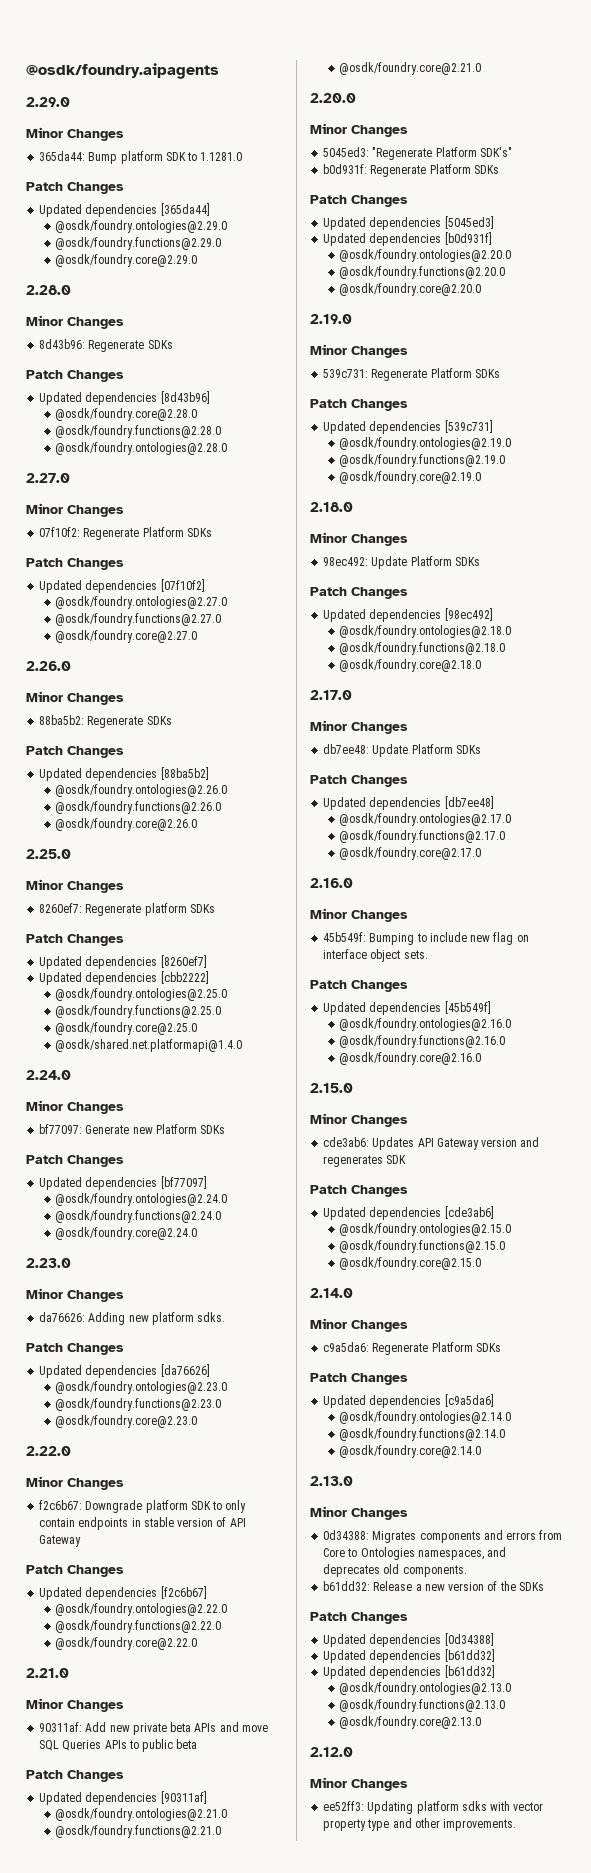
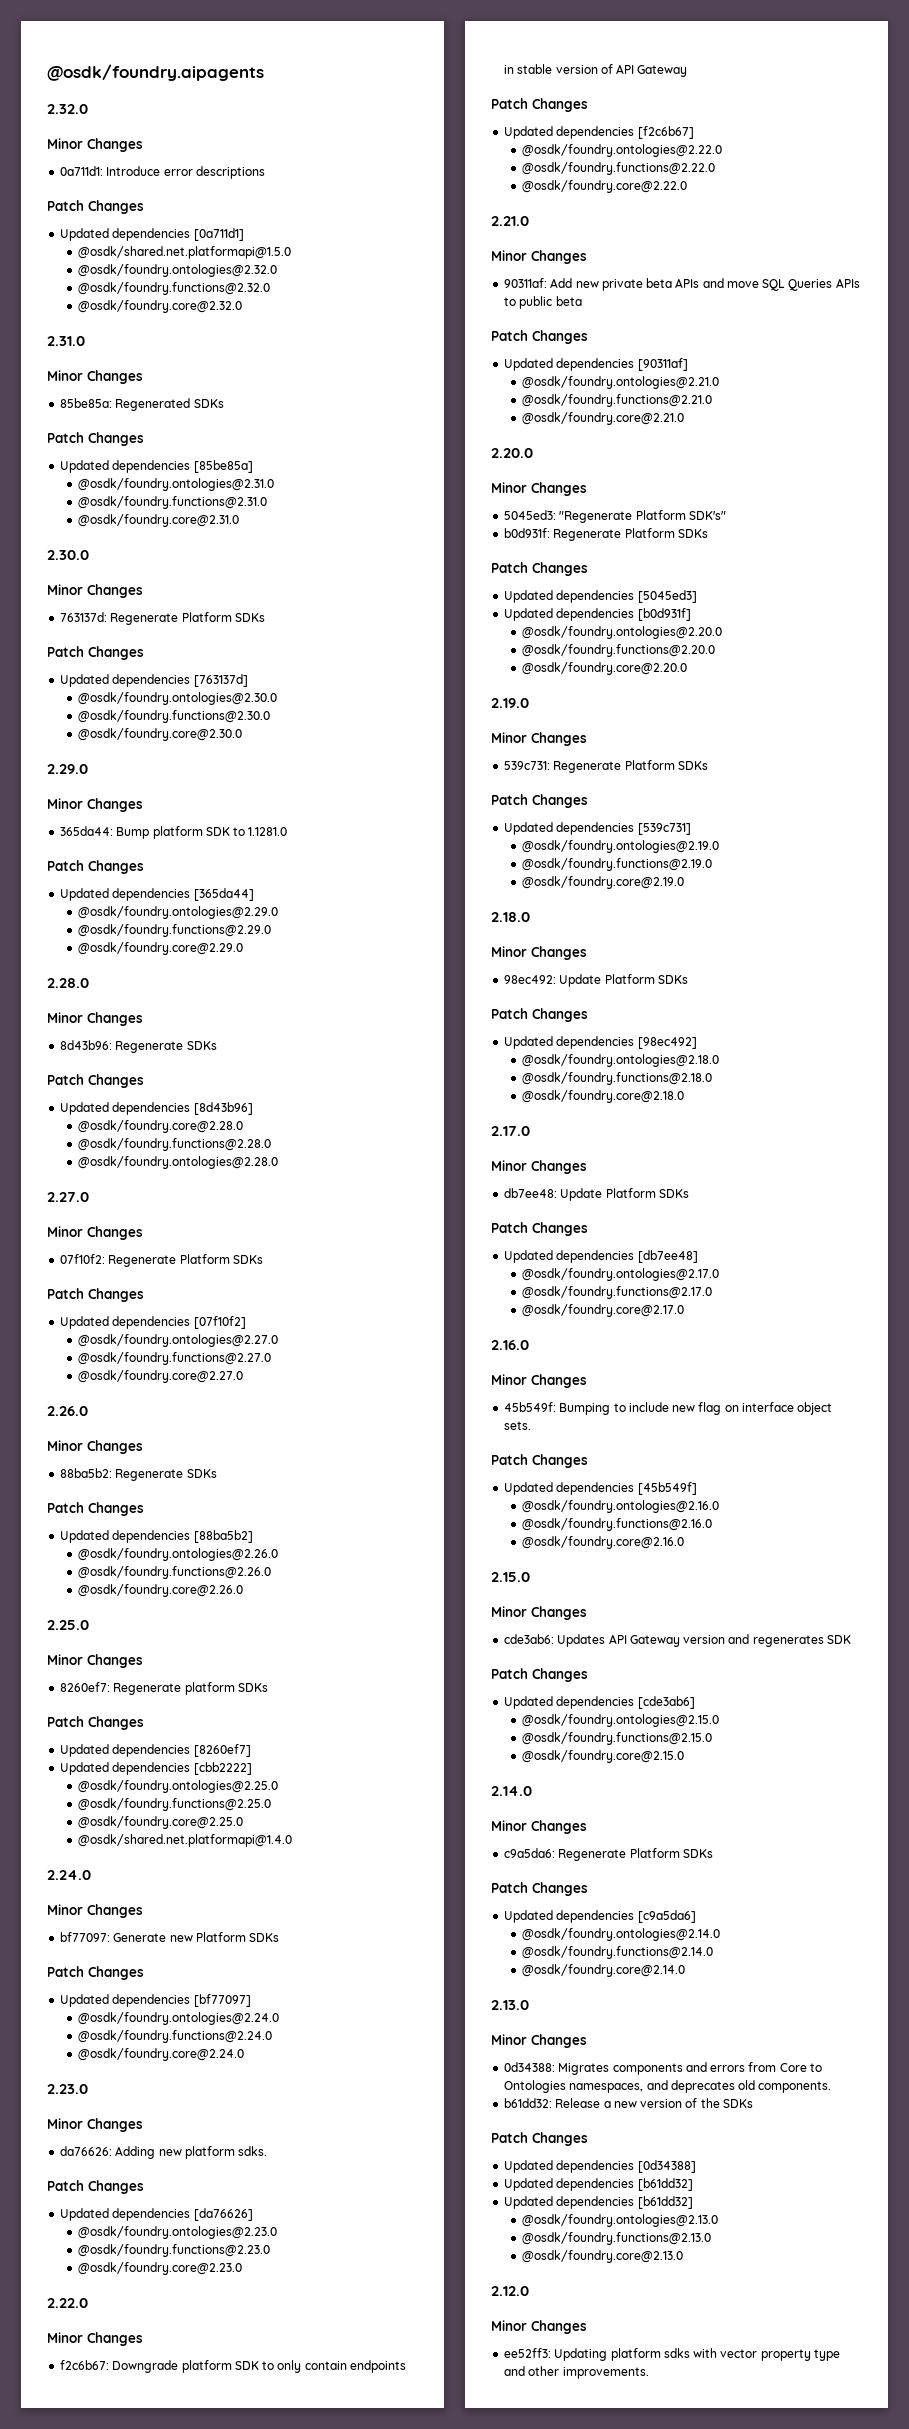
(219, 71) none -> [47,104,88,114] [47,138,143,152] [60,166,265,179] [47,200,144,214] [60,228,244,241] [78,246,292,259] [78,264,278,277] [78,282,271,295] [78,300,243,313] [47,336,85,346] [47,370,143,384] [60,398,224,411] [47,432,144,446] [60,460,253,473] [78,478,275,491] [78,496,268,509] [78,514,240,527] [47,550,89,560] [47,584,143,598] [60,612,265,625] [47,646,144,660] [60,674,248,687] [78,692,278,705] [78,710,271,723] [78,728,243,741] // 2.32.0 // Minor Changes // 0a711d1: Introduce error descriptions // Patch Changes // Updated dependencies [0a711d1] // @osdk/shared.net.platformapi@1.5.0 // @osdk/foundry.ontologies@2.32.0 // @osdk/foundry.functions@2.32.0 // @osdk/foundry.core@2.32.0 // 2.31.0 // Minor Changes // 85be85a: Regenerated SDKs // Patch Changes // Updated dependencies [85be85a] // @osdk/foundry.ontologies@2.31.0 // @osdk/foundry.functions@2.31.0 // @osdk/foundry.core@2.31.0 // 2.30.0 // Minor Changes // 763137d: Regenerate Platform SDKs // Patch Changes // Updated dependencies [763137d] // @osdk/foundry.ontologies@2.30.0 // @osdk/foundry.functions@2.30.0 // @osdk/foundry.core@2.30.0

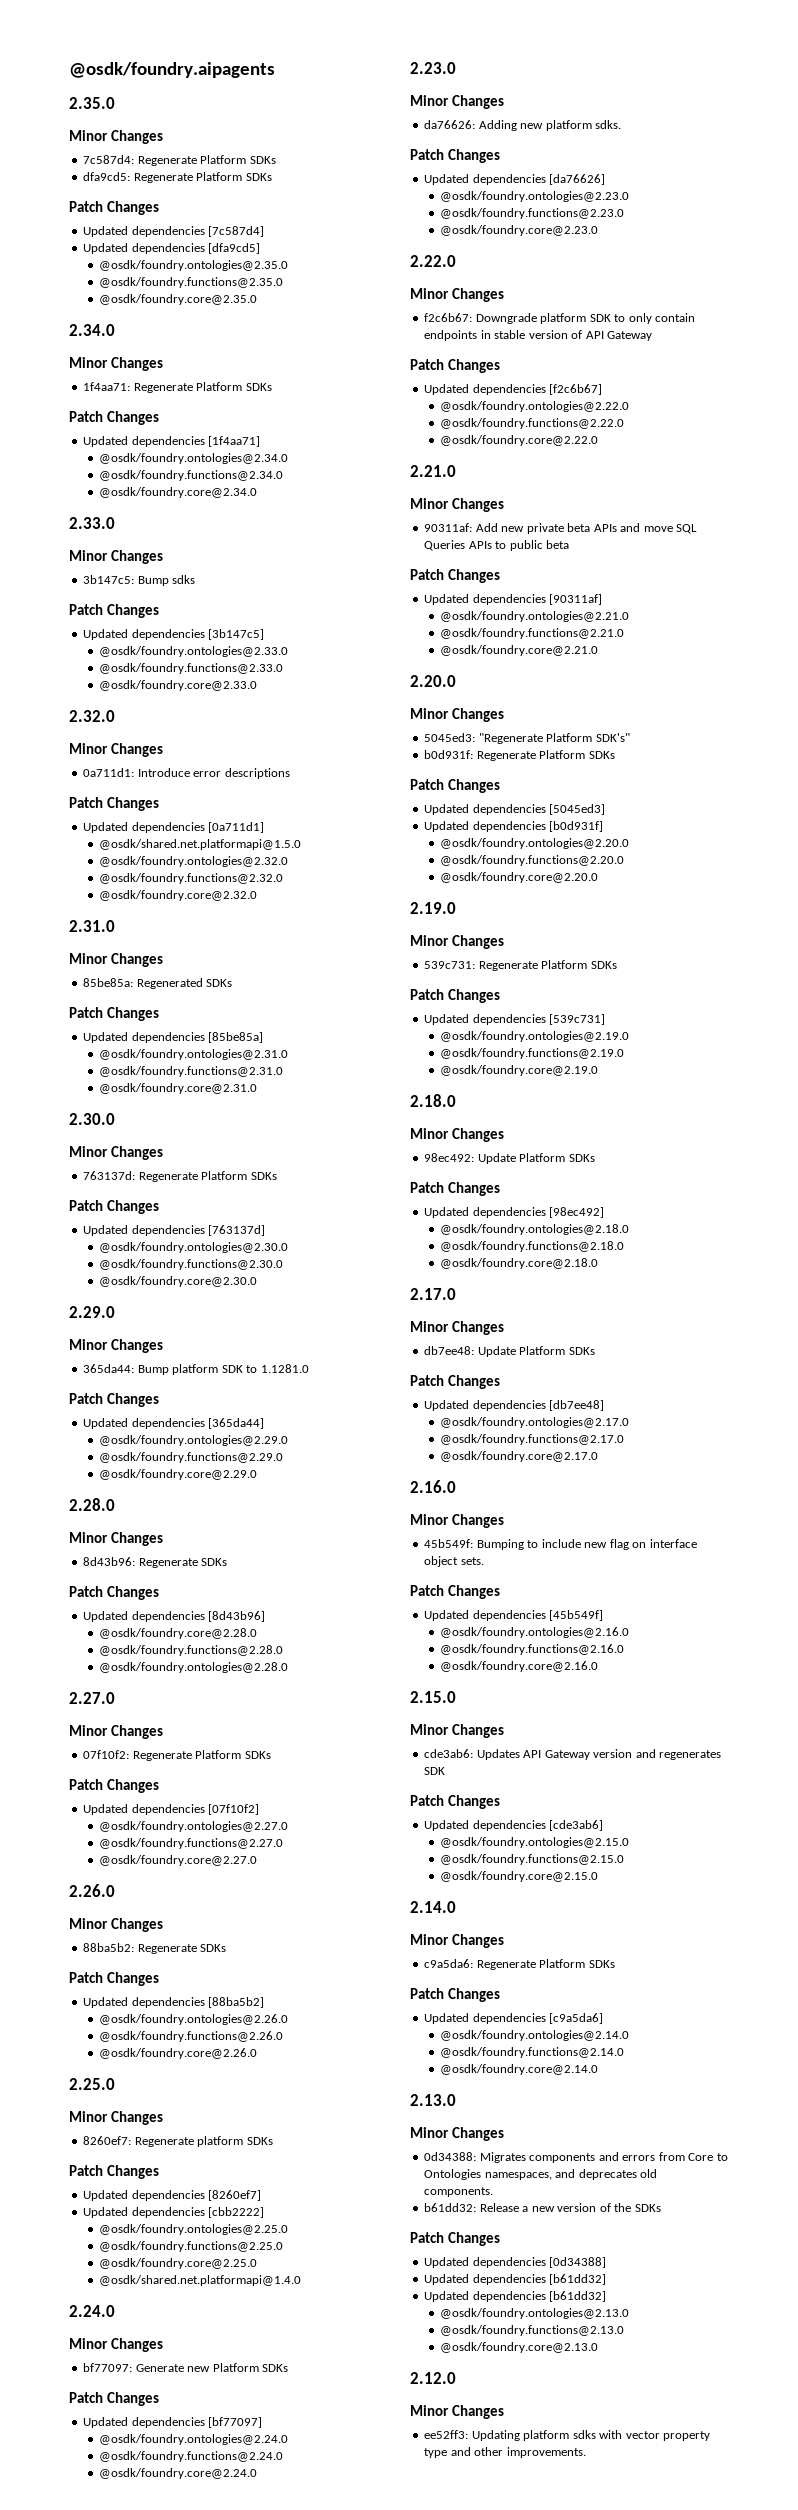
(264, 72) none -> [69,97,115,109] [69,130,163,144] [83,155,276,166] [83,172,272,183] [69,201,159,215] [83,226,265,237] [83,243,261,254] [99,260,289,271] [99,277,284,288] [99,294,258,305] [69,324,115,336] [69,357,163,371] [83,382,272,393] [69,411,159,425] [83,436,261,447] [99,453,289,464] [99,470,284,481] [99,487,258,498] [69,517,115,529] [69,550,163,564] [83,575,196,586] [69,604,159,618] [83,629,265,640] [99,646,289,657] [99,663,284,674] [99,680,258,691] // 2.35.0 // Minor Changes // 7c587d4: Regenerate Platform SDKs // dfa9cd5: Regenerate Platform SDKs // Patch Changes // Updated dependencies [7c587d4] // Updated dependencies [dfa9cd5] // @osdk/foundry.ontologies@2.35.0 // @osdk/foundry.functions@2.35.0 // @osdk/foundry.core@2.35.0 // 2.34.0 // Minor Changes // 1f4aa71: Regenerate Platform SDKs // Patch Changes // Updated dependencies [1f4aa71] // @osdk/foundry.ontologies@2.34.0 // @osdk/foundry.functions@2.34.0 // @osdk/foundry.core@2.34.0 // 2.33.0 // Minor Changes // 3b147c5: Bump sdks // Patch Changes // Updated dependencies [3b147c5] // @osdk/foundry.ontologies@2.33.0 // @osdk/foundry.functions@2.33.0 // @osdk/foundry.core@2.33.0

